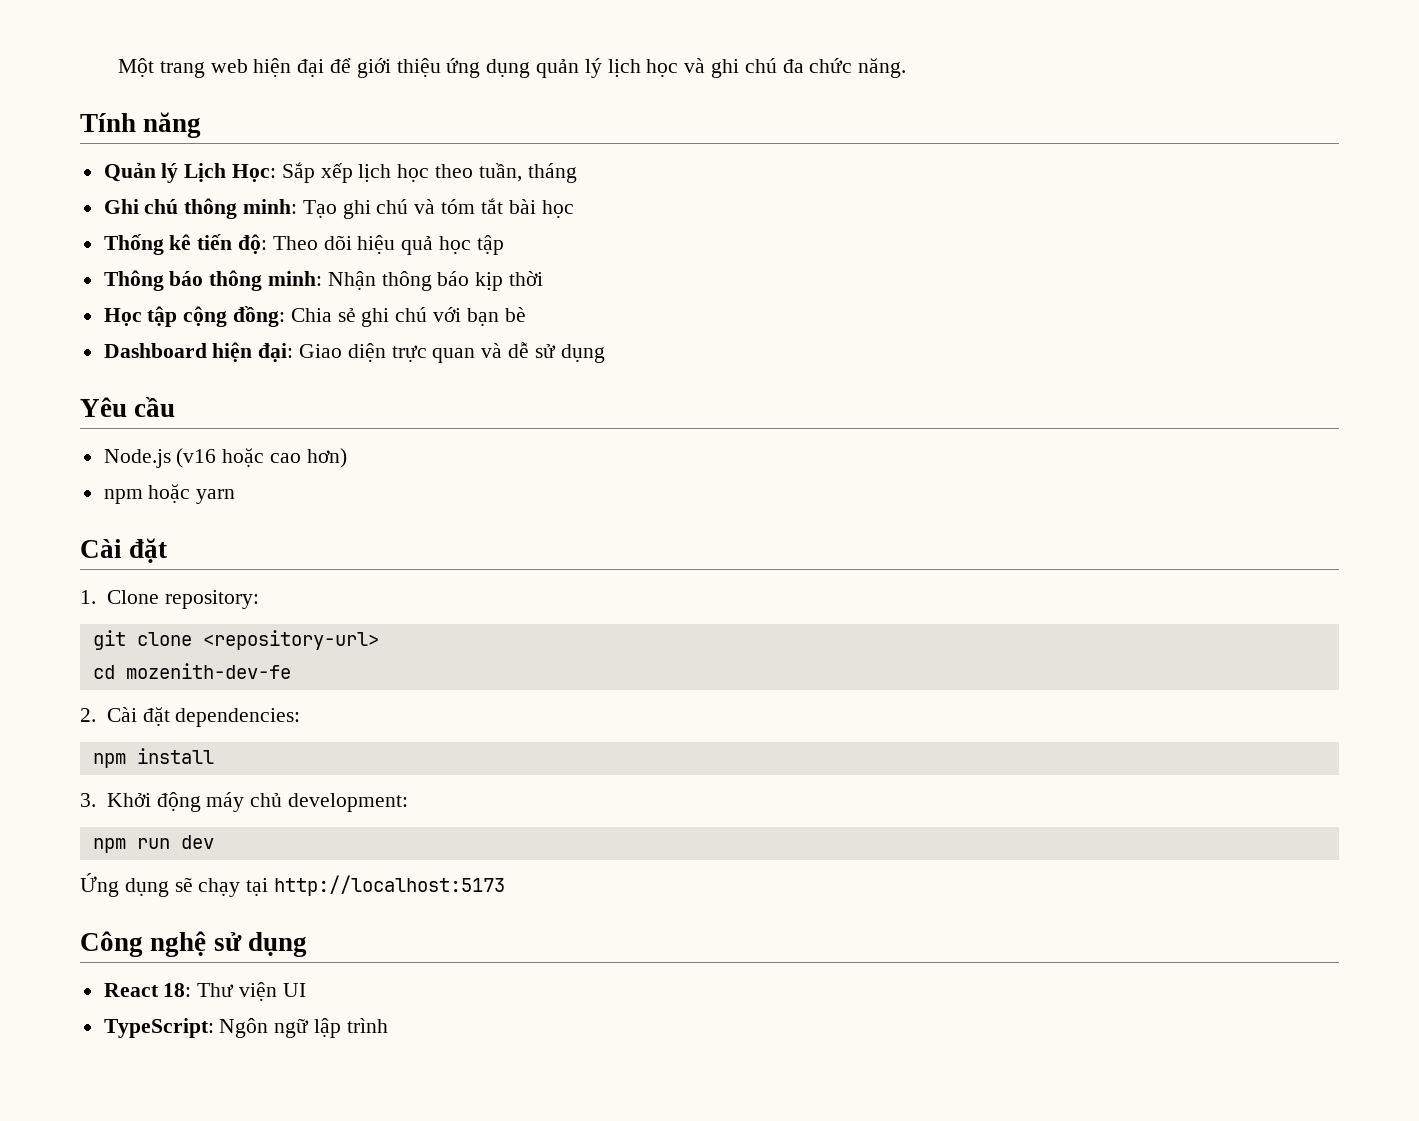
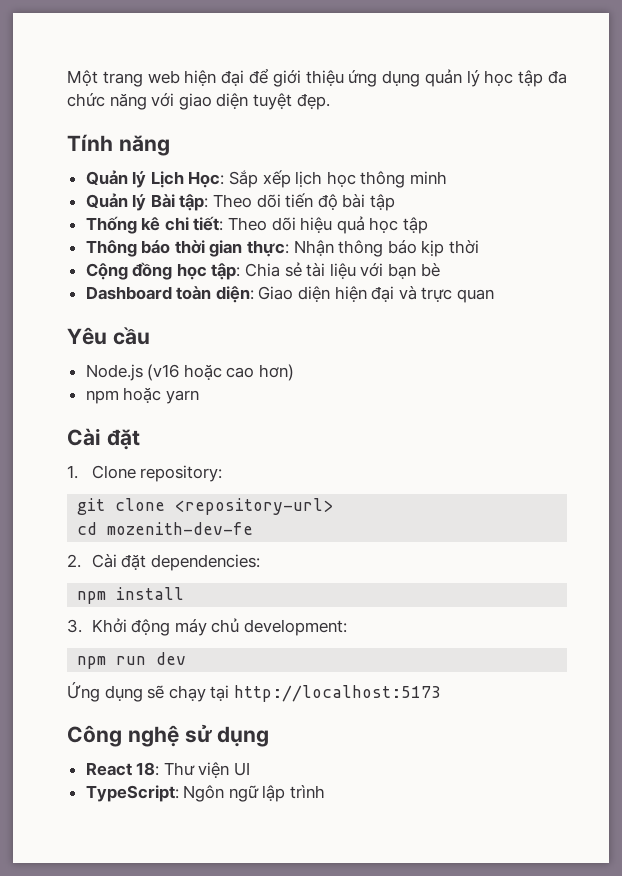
[607,58,907,78] lịch học và ghi chú đa chức năng. -> [484,70,567,87] [67,93,330,110] học tập đa chức năng với giao diện tuyệt đẹp.
[435,163,577,183] [103,198,574,219] theo tuần, tháng // Ghi chú thông minh: Tạo ghi chú và tóm tắt bài học -> [360,171,448,188] [85,193,396,211] thông minh // Quản lý Bài tập: Theo dõi tiến độ bài tập
[197,234,268,254] tiến độ: -> [164,216,224,231] chi tiết:
[209,270,323,291] thông minh: -> [174,240,290,257] thời gian thực:
[103,306,526,327] [103,342,605,363] Học tập cộng đồng: Chia sẻ ghi chú với bạn bè // Dashboard hiện đại: Giao diện trực quan và dễ sử dụng -> [85,262,440,280] [85,286,495,303] Cộng đồng học tập: Chia sẻ tài liệu với bạn bè // Dashboard toàn diện: Giao diện hiện đại và trực quan

